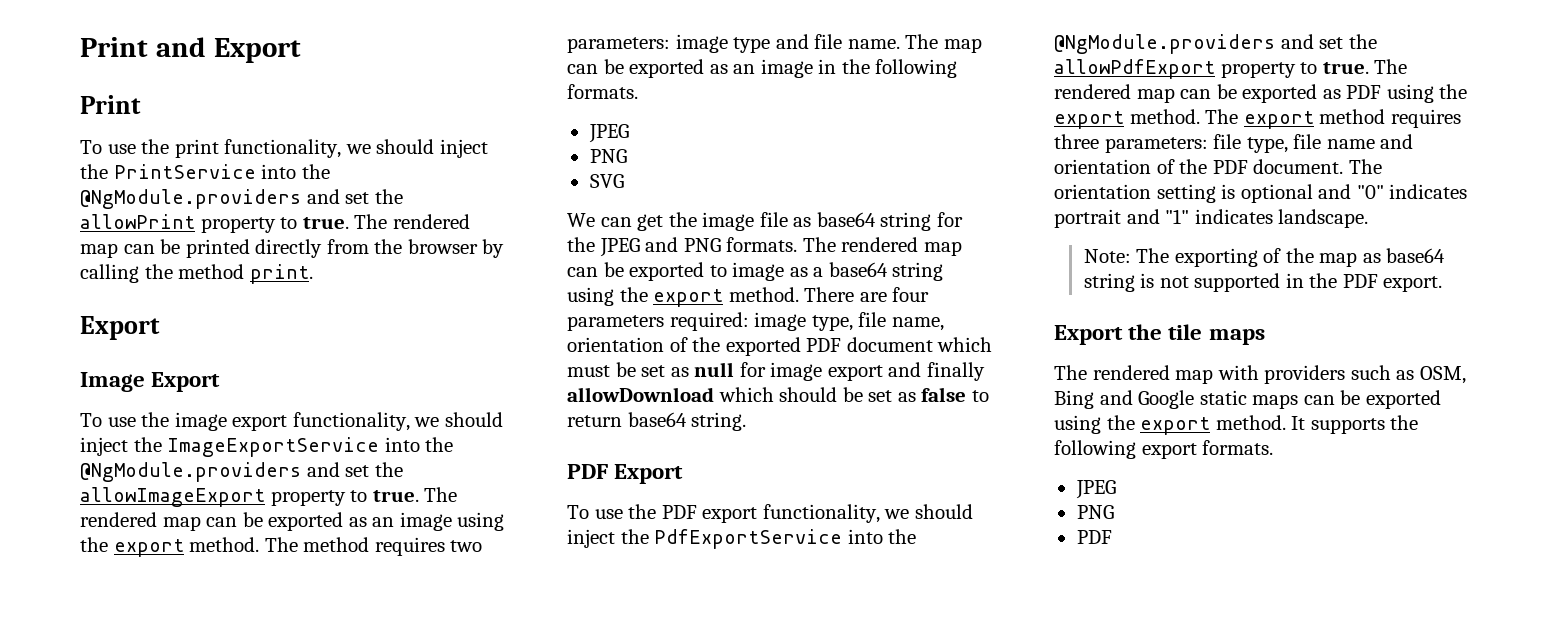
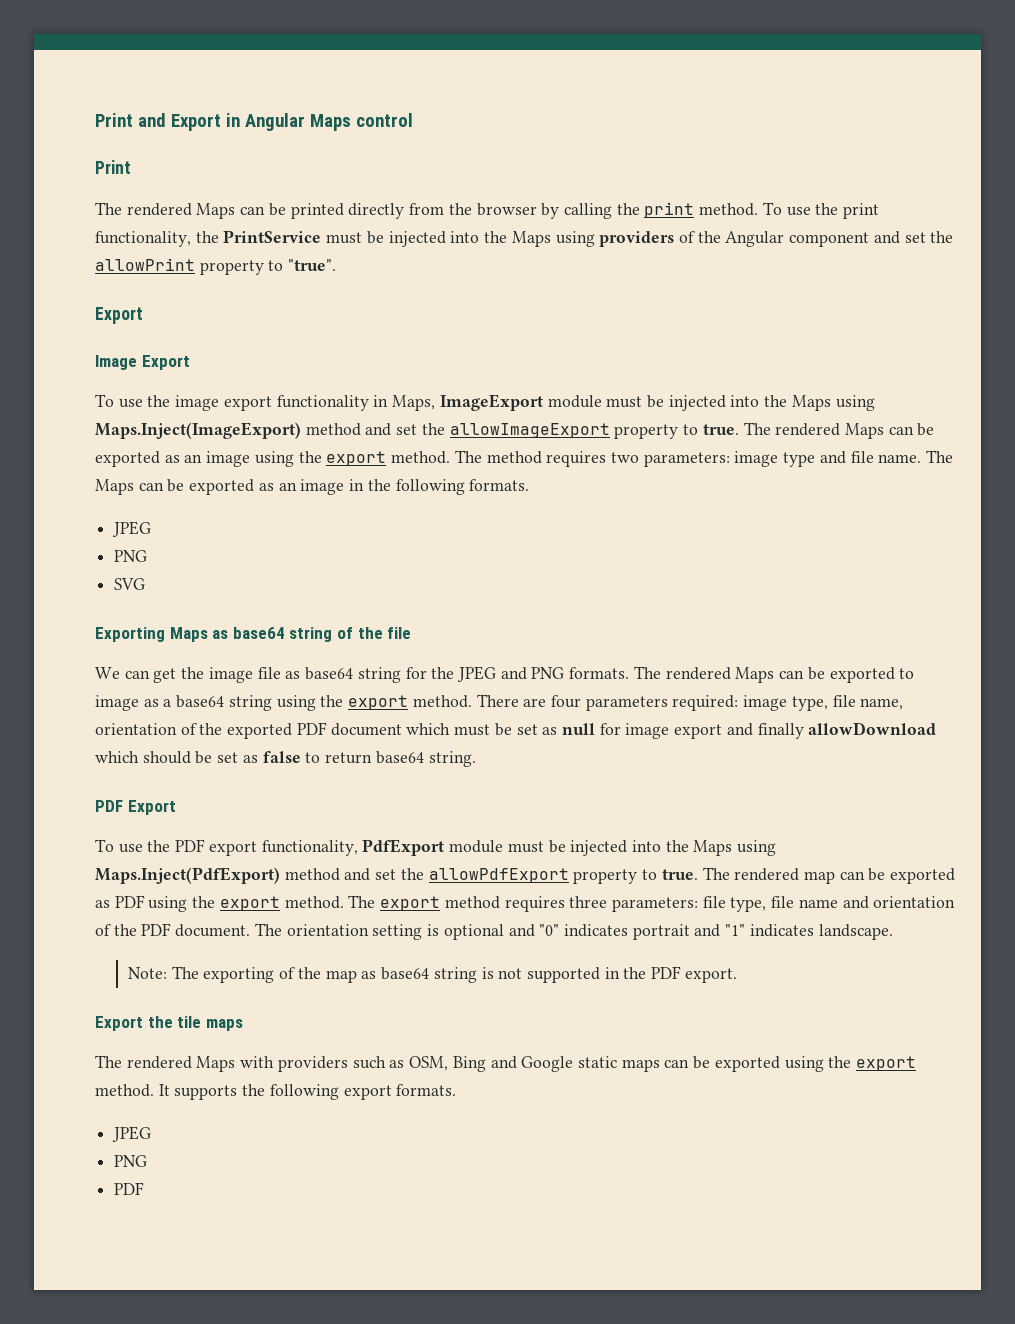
[80,95,141,114] [80,139,488,158] [80,164,330,179] [80,189,403,209] [80,214,470,233] [80,243,118,258] // Print // To use the print functionality, we should inject the PrintService into the @NgModule.providers and set the allowPrint property to true. The rendered map -> [225,113,413,131] [95,160,131,174] [95,202,236,219] in Angular Maps control // Print // The rendered Maps
[178,264,313,284] method print. -> [644,202,880,219] [95,230,954,247] [95,258,337,275] print method. To use the print functionality, the PrintService must be injected into the Maps using providers of the Angular component and set the allowPrint property to "true".
[292,412,503,431] [80,437,454,457] [80,462,301,482] functionality, we should inject the ImageExportService into the @NgModule.providers -> [276,394,875,411] [95,422,361,439] functionality in Maps, ImageExport module must be injected into the Maps using Maps.Inject(ImageExport) method
[162,516,201,531] map -> [844,423,884,439] Maps
[943,38,982,53] map -> [95,479,134,495] Maps
(624, 181) none -> [95,627,412,642] // Exporting Maps as base64 string of the file
[923,241,962,256] map -> [735,667,775,683] Maps
[884,504,973,519] [567,529,917,549] [1054,34,1275,54] we should inject the PdfExportService into the @NgModule.providers -> [362,839,777,856] [95,867,340,884] PdfExport module must be injected into the Maps using Maps.Inject(PdfExport) method
[1175,369,1214,384] map -> [196,1056,236,1072] Maps

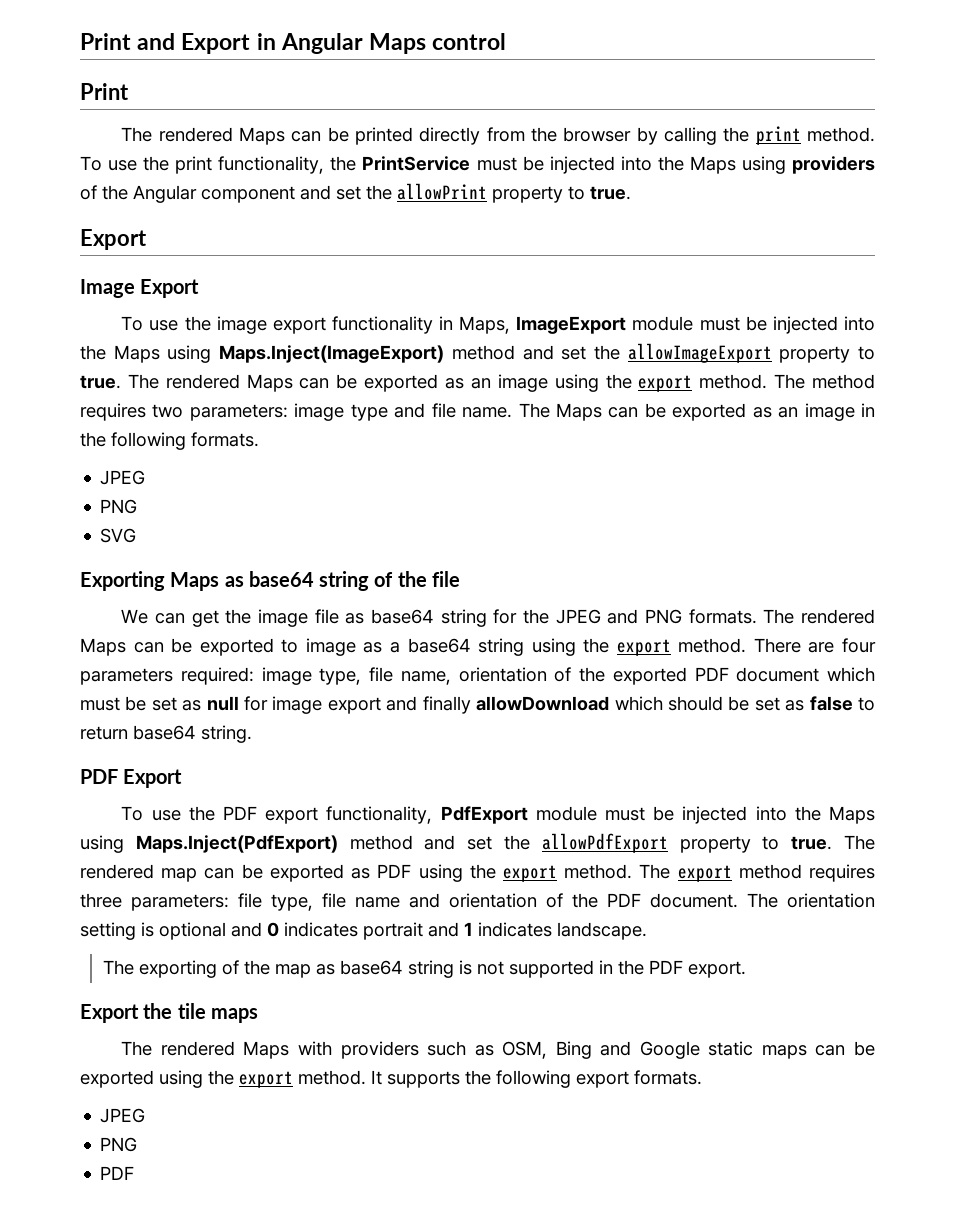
[288,259,337,271] "true". -> [590,186,631,200] true.
[539,924,560,936] "0" -> [267,922,279,937] 0
[725,924,746,936] "1" -> [464,922,473,936] 1
[128,967,168,979] Note: -> (647, 931) none

